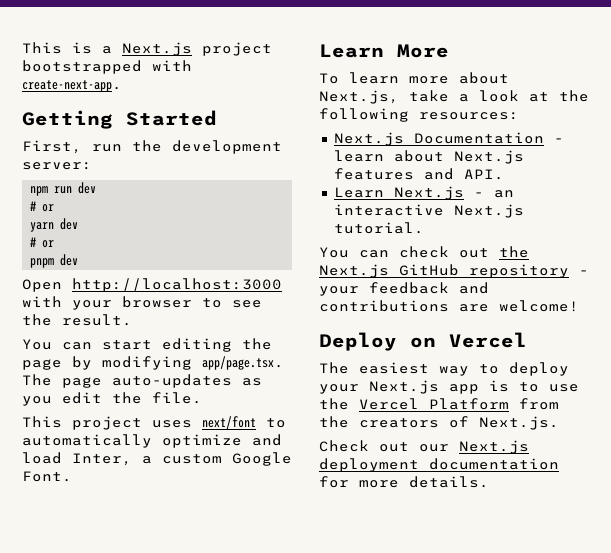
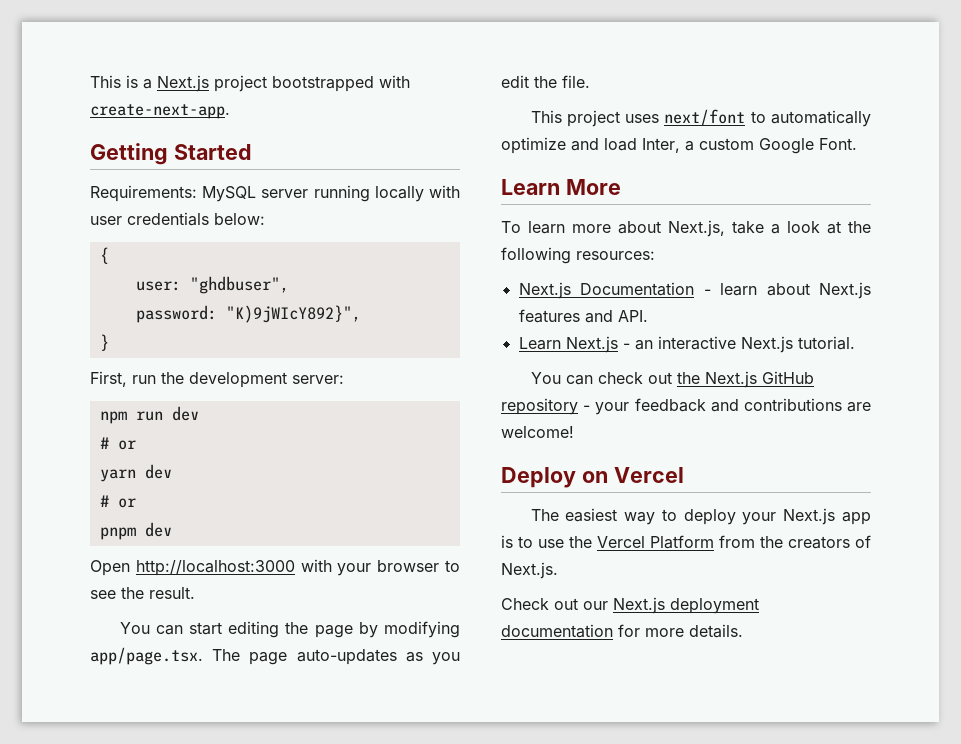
(217, 118) none -> [90,185,460,202] [90,212,265,226] [99,247,109,264] [135,276,289,294] [135,305,361,323] [99,334,109,351] // Requirements: MySQL server running locally with user credentials below: // { // user: "ghdbuser", // password: "K)9jWIcY892}", // }

